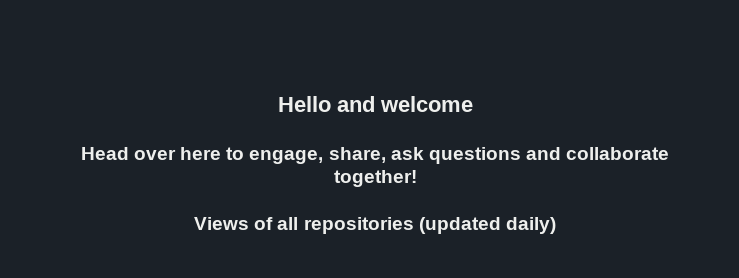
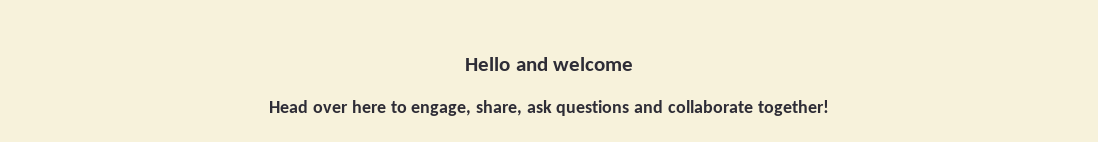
[194,217,556,234] // Views of all repositories (updated daily) -> (829, 108) none

